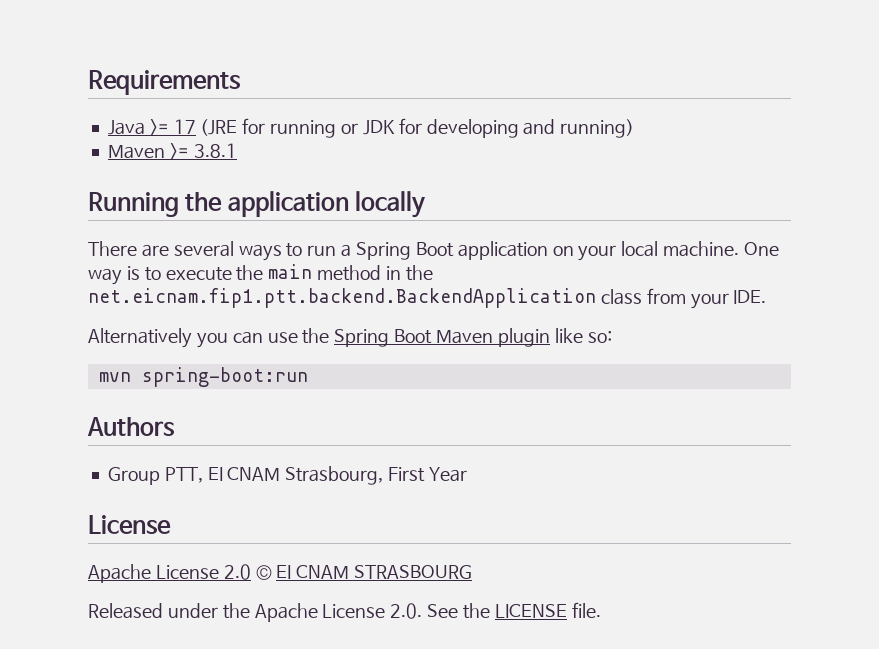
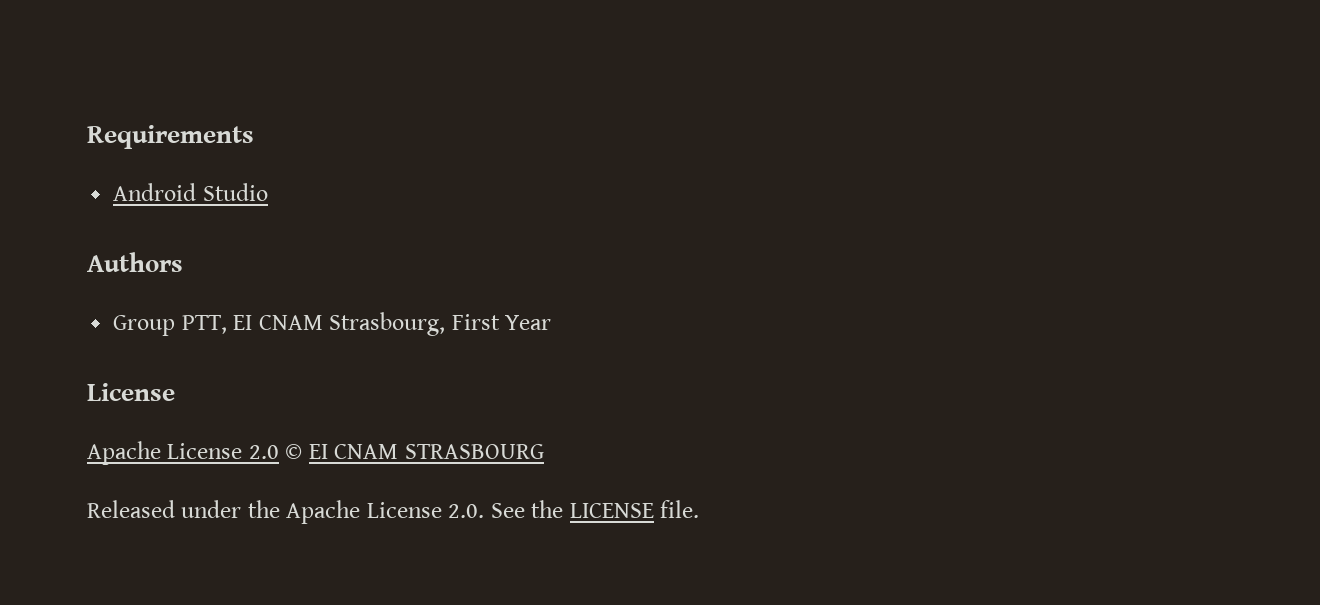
[107,118,635,138] [107,143,237,160] [88,191,426,218] [88,241,780,261] [88,264,433,285] [88,288,767,309] [88,328,612,348] [98,367,308,387] Java >= 17 (JRE for running or JDK for developing and running) // Maven >= 3.8.1 // Running the application locally // There are several ways to run a Spring Boot application on your local machine. One way is to execute the main method in the net.eicnam.fip1.ptt.backend.BackendApplication class from your IDE. // Alternatively you can use the Spring Boot Maven plugin like so: // mvn spring-boot:run -> [113,183,268,201] Android Studio

